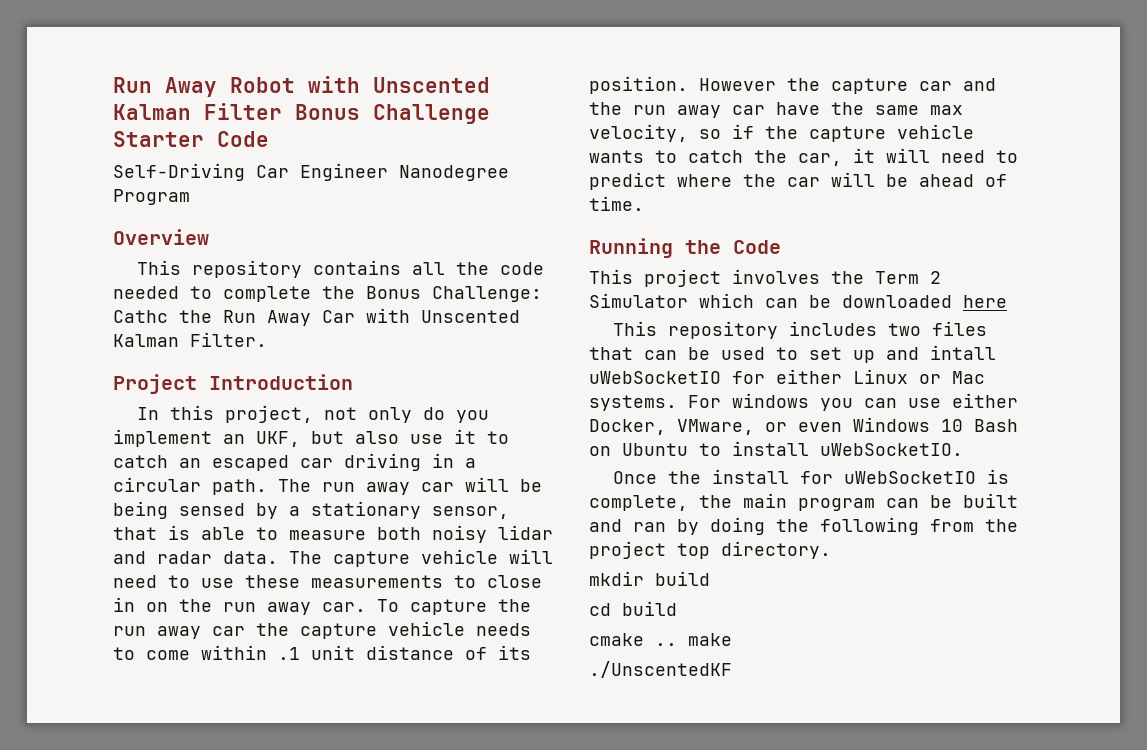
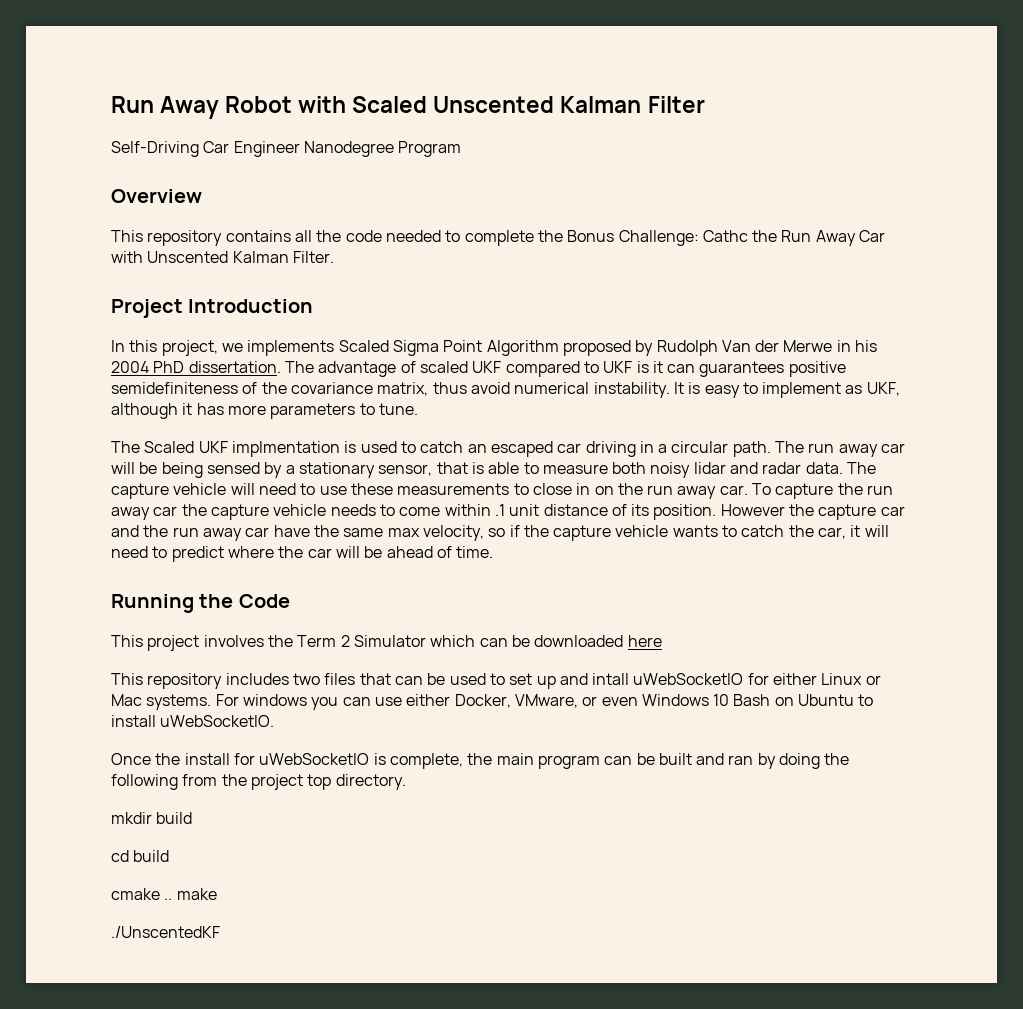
(360, 84) none -> [352,96,428,113] Scaled
[295,104,490,124] [113,131,269,147] Bonus Challenge Starter Code -> (705, 104) none
[323,407,489,423] [113,429,476,447] not only do you implement an UKF, but also use it -> [221,340,878,356] [111,361,846,377] [111,382,900,398] [111,403,418,419] [111,441,397,457] we implements Scaled Sigma Point Algorithm proposed by Rudolph Van der Merwe in his 2004 PhD dissertation. The advantage of scaled UKF compared to UKF is it can guarantees positive semidefiniteness of the covariance matrix, thus avoid numerical instability. It is easy to implement as UKF, although it has more parameters to tune. // The Scaled UKF implmentation is used

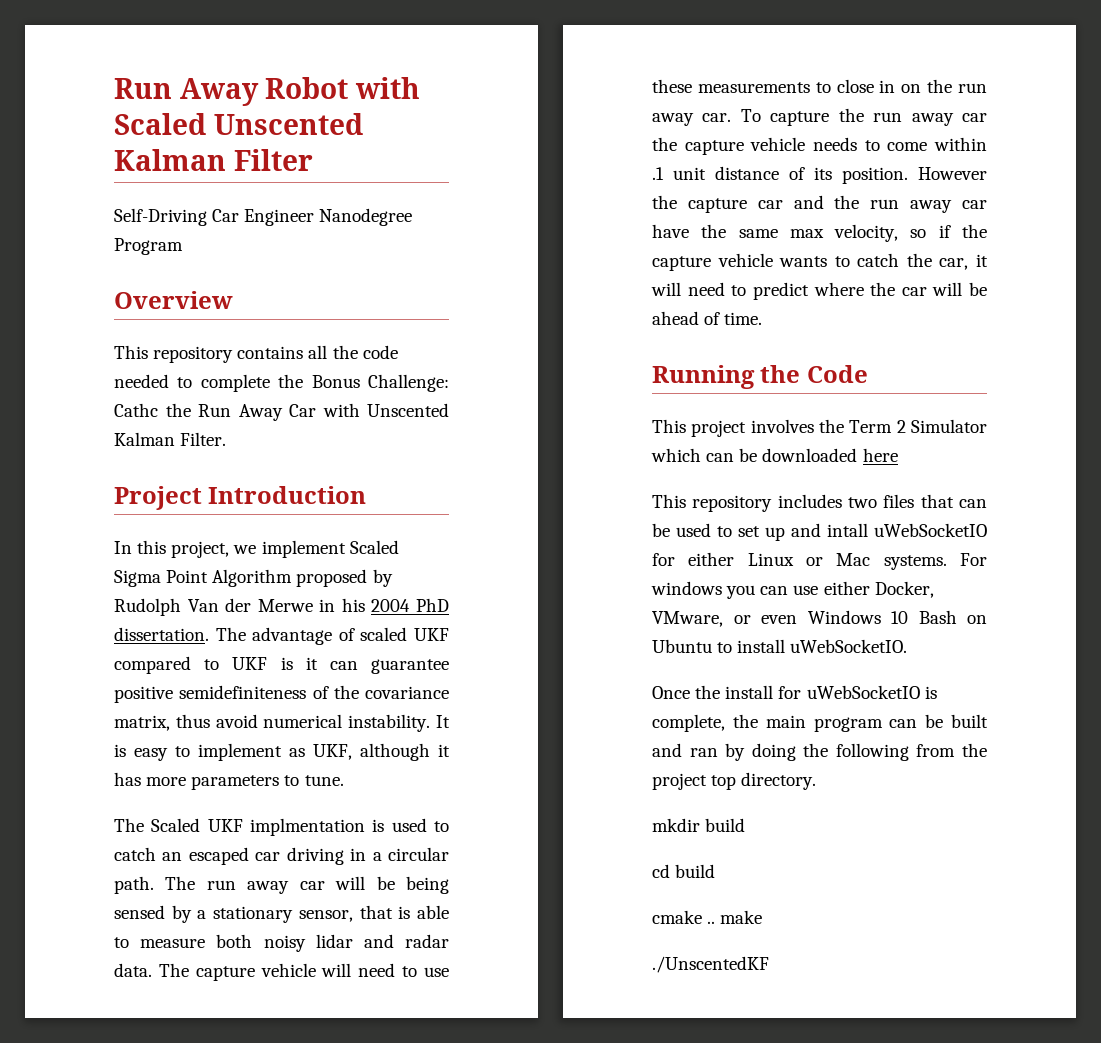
[247,340,335,356] implements -> [261,540,346,558] implement
[699,361,785,377] guarantees -> [370,659,449,674] guarantee

